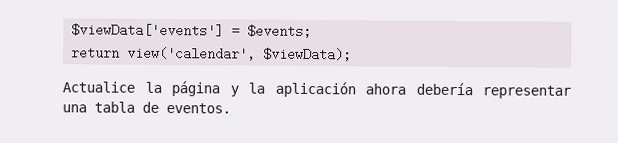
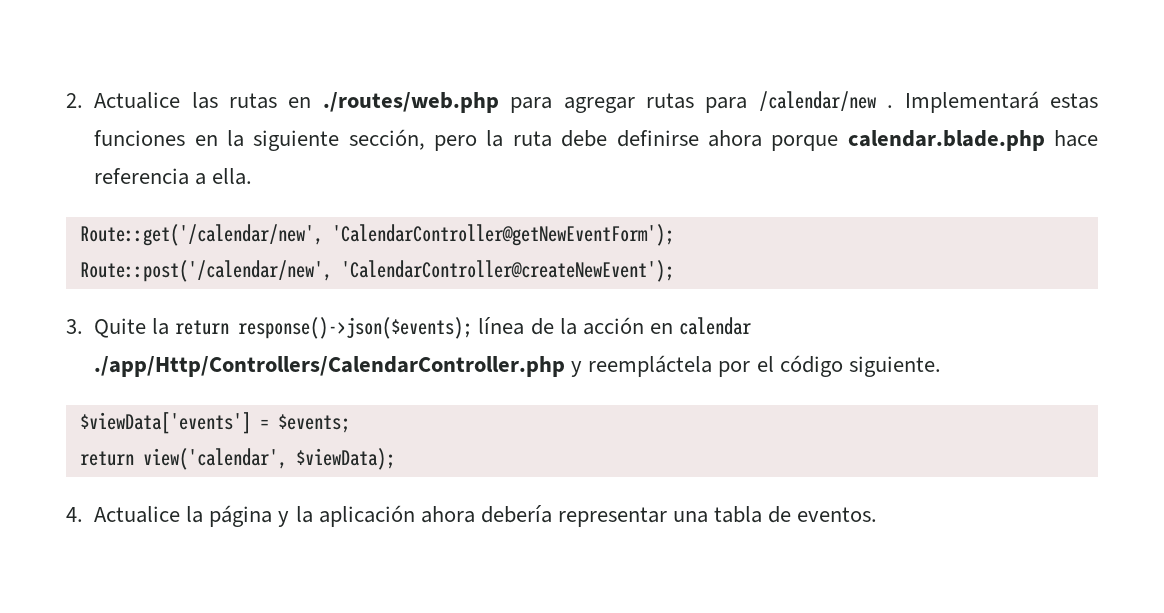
(71, 30) none -> [66,91,1099,113] [94,129,1099,151] [94,168,253,185] [79,224,674,246] [79,260,674,282] [66,317,751,339] [94,355,941,377] 2. Actualice las rutas en ./routes/web.php para agregar rutas para /calendar/new . Implementará estas funciones en la siguiente sección, pero la ruta debe definirse ahora porque calendar.blade.php hace referencia a ella. // Route::get('/calendar/new', 'CalendarController@getNewEventForm'); // Route::post('/calendar/new', 'CalendarController@createNewEvent'); // 3. Quite la return response()->json($events); línea de la acción en calendar ./app/Http/Controllers/CalendarController.php y reempláctela por el código siguiente. //
(353, 54) none -> [66,507,83,522] 4.

